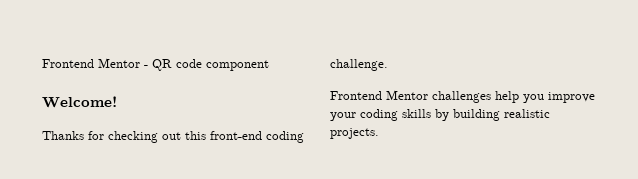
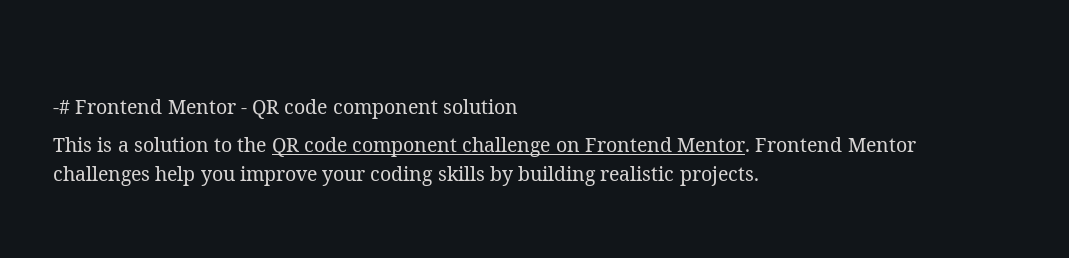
(42, 63) none -> [53,100,70,114] -#
[42,96,117,108] [42,131,304,143] [330,59,388,71] // Welcome! // Thanks for checking out this front-end coding challenge. // -> [442,99,518,114] [53,137,751,157] solution // This is a solution to the QR code component challenge on Frontend Mentor.

